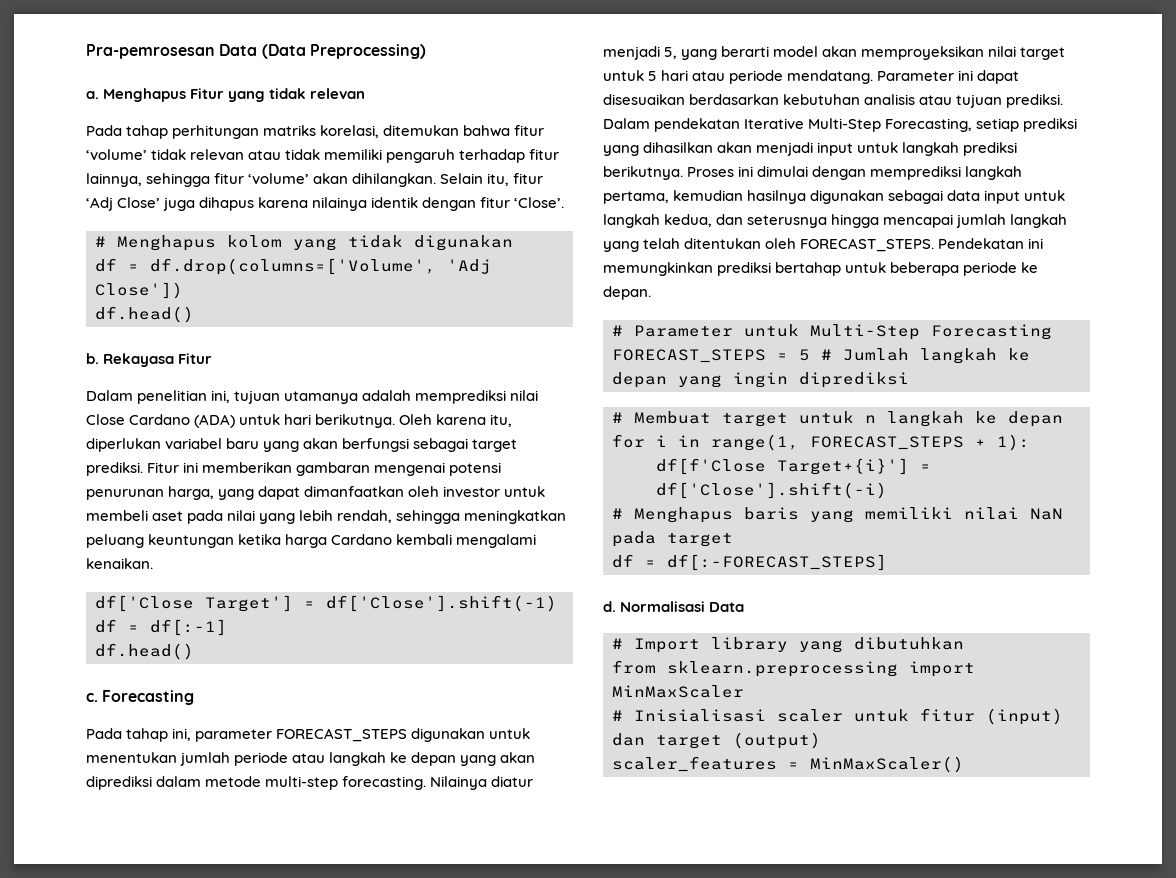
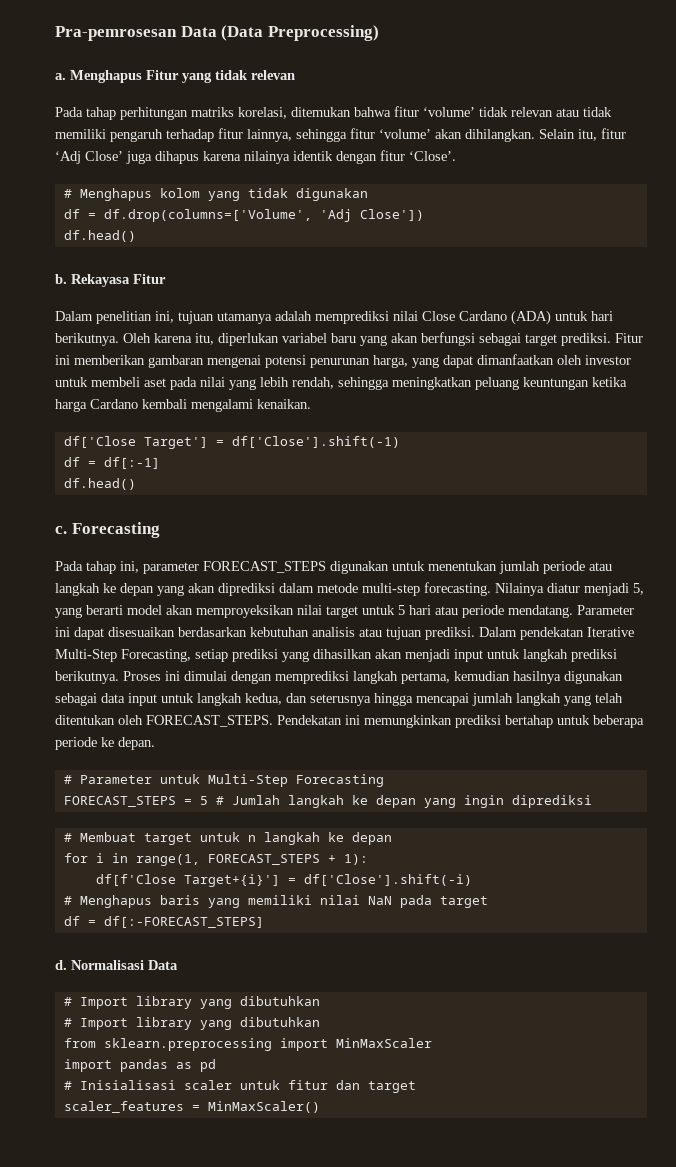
(964, 643) none -> [63,1017,320,1030] // # Import library yang dibutuhkan
(744, 691) none -> [63,1059,216,1072] // import pandas as pd
[986,708,1063,725] (input) -> (328, 1085) none
[733,732,821,749] (output) -> (416, 1087) none

